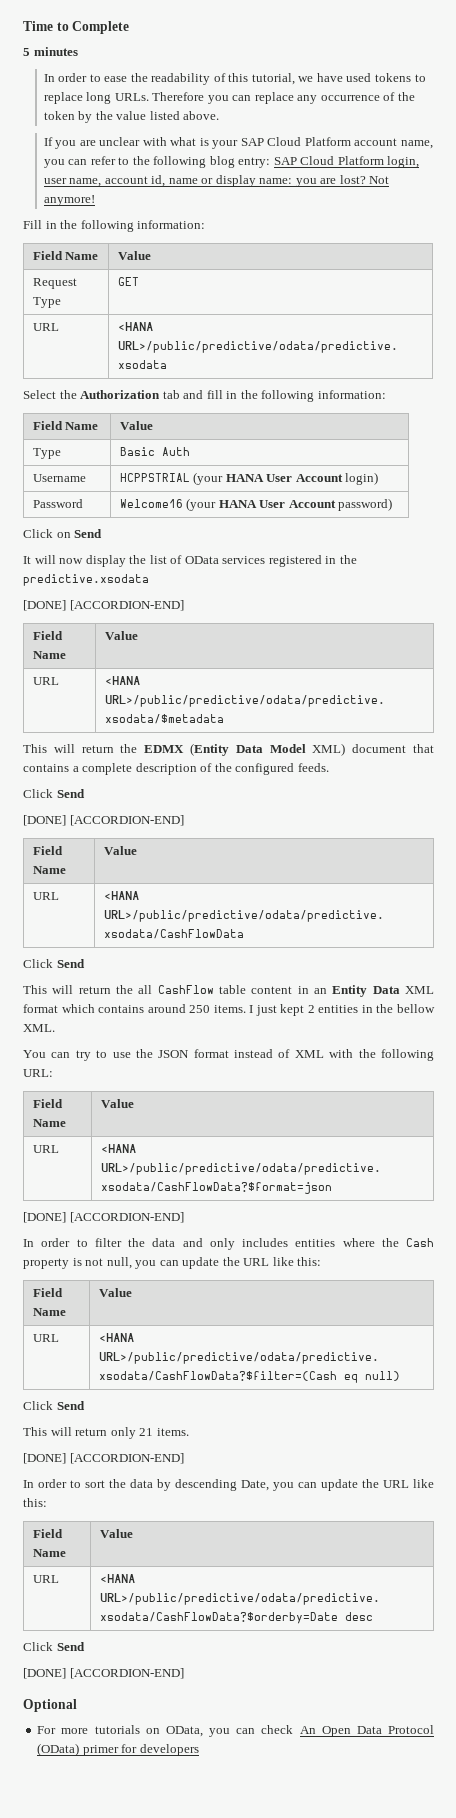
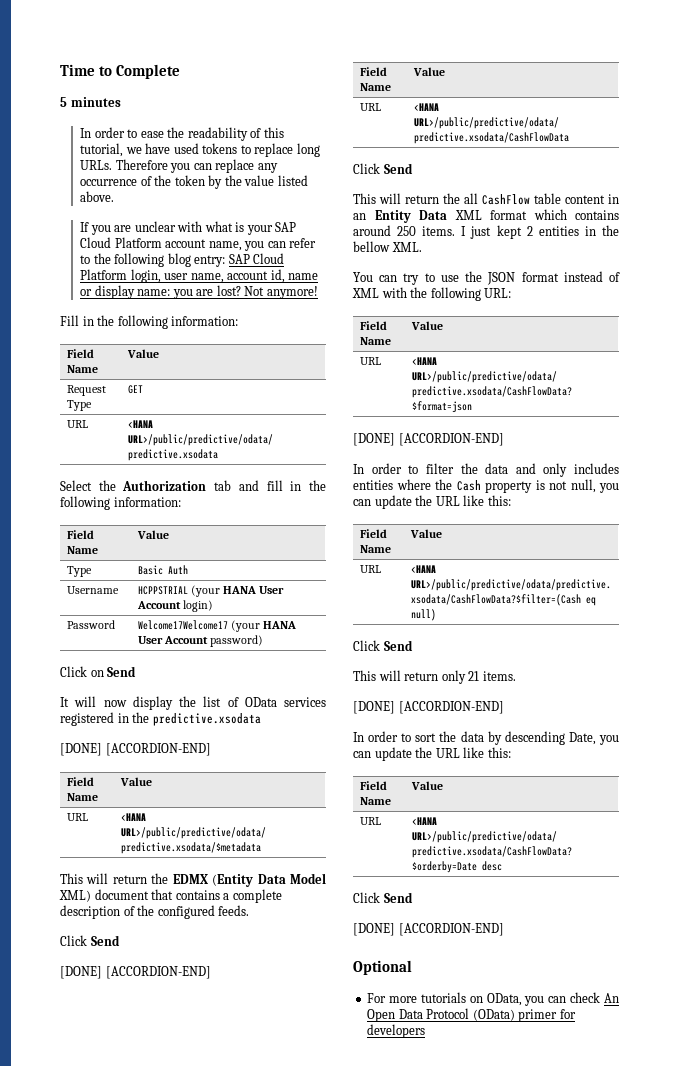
[119,499,183,508] Welcome16 -> [138,620,229,630] Welcome17Welcome17

